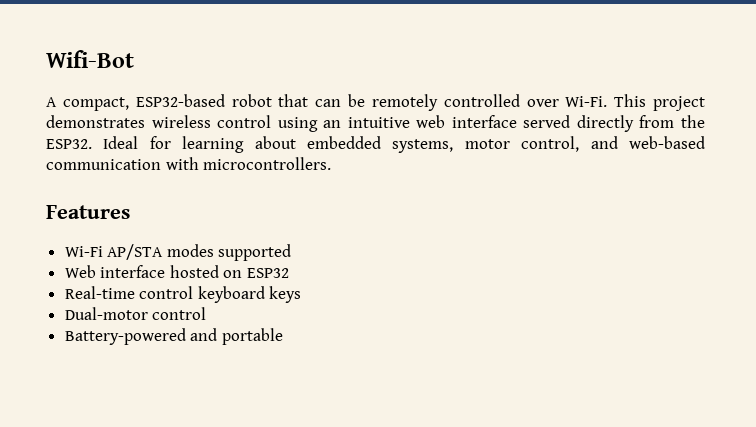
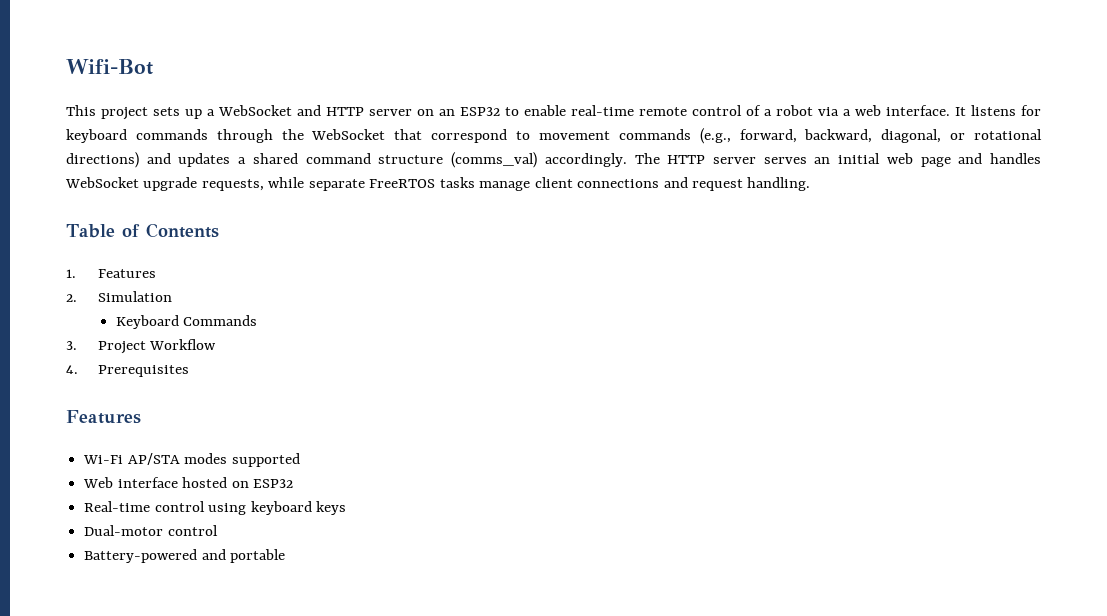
[46,94,706,111] [46,115,705,132] [46,136,705,153] [46,157,332,170] A compact, ESP32-based robot that can be remotely controlled over Wi-Fi. This project demonstrates wireless control using an intuitive web interface served directly from the ESP32. Ideal for learning about embedded systems, motor control, and web-based communication with microcontrollers. -> [66,105,1041,120] [66,128,1042,144] [66,152,1041,168] [65,177,811,191] [66,223,219,238] [66,269,156,278] [66,291,172,302] [115,315,258,329] [66,339,217,354] [66,365,189,377] This project sets up a WebSocket and HTTP server on an ESP32 to enable real-time remote control of a robot via a web interface. It listens for keyboard commands through the WebSocket that correspond to movement commands (e.g., forward, backward, diagonal, or rotational directions) and updates a shared command structure (comms_val) accordingly. The HTTP server serves an initial web page and handles WebSocket upgrade requests, while separate FreeRTOS tasks manage client connections and request handling. // Table of Contents // 1. Features // 2. Simulation // Keyboard Commands // 3. Project Workflow // 4. Prerequisites
(194, 292) none -> [208,503,247,515] using

